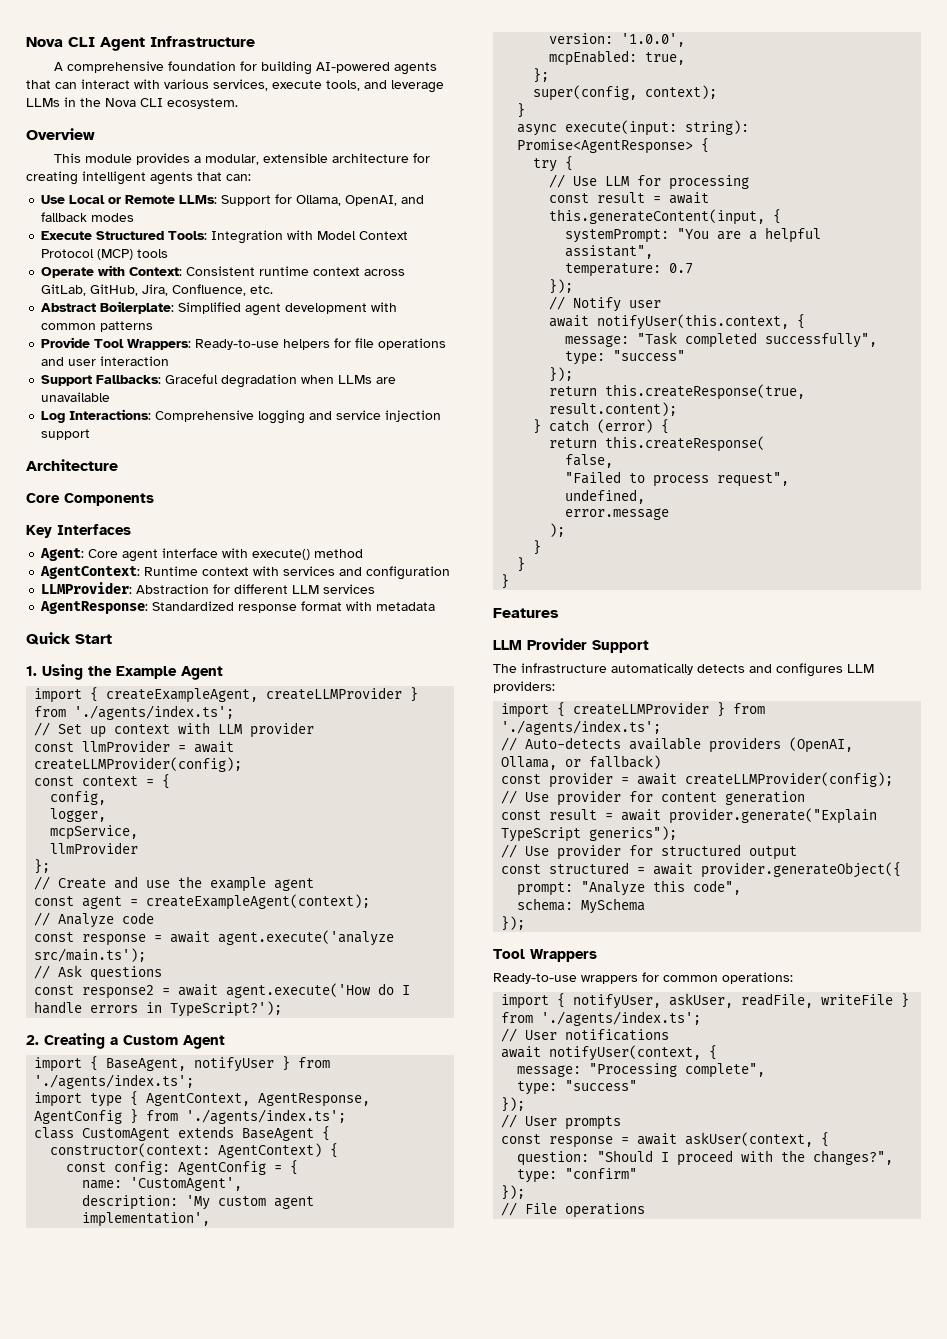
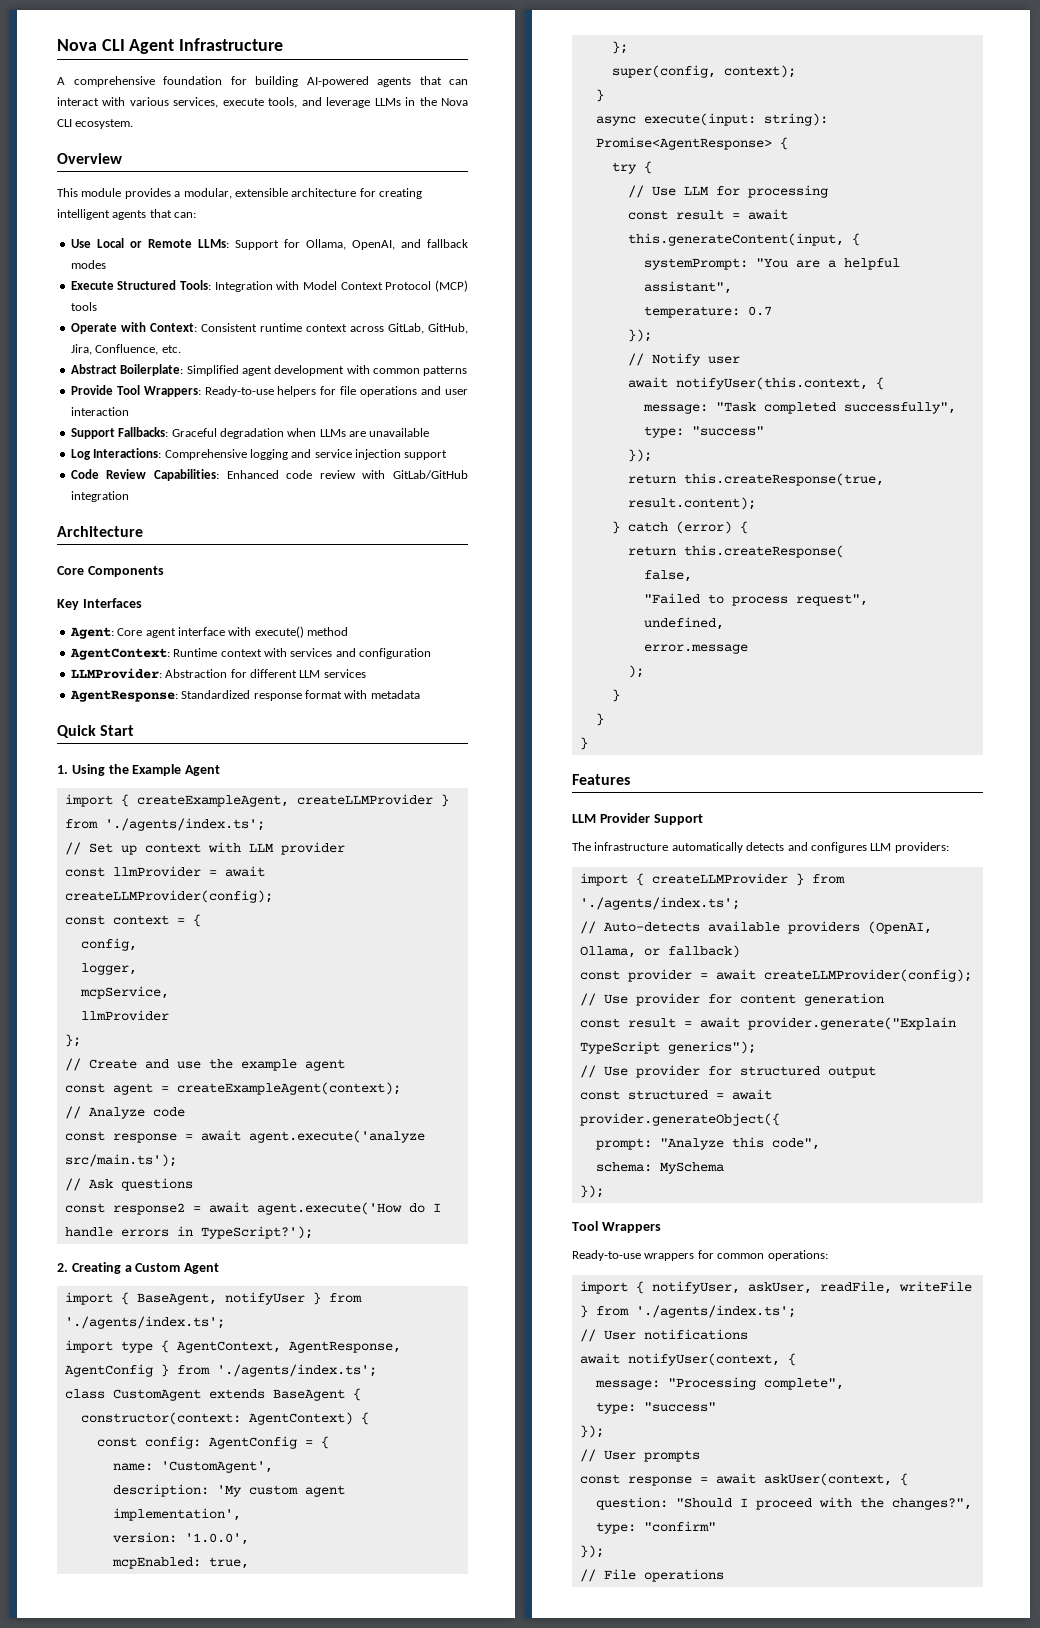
(91, 434) none -> [70,469,468,481] [70,491,129,502] // Code Review Capabilities: Enhanced code review with GitLab/GitHub integration

